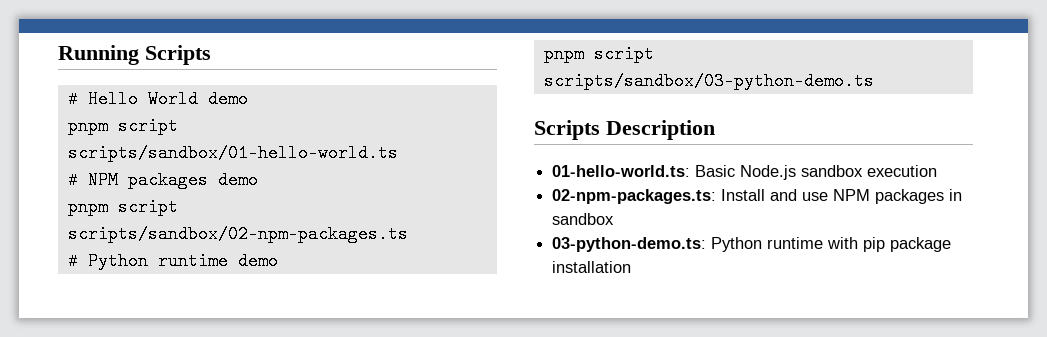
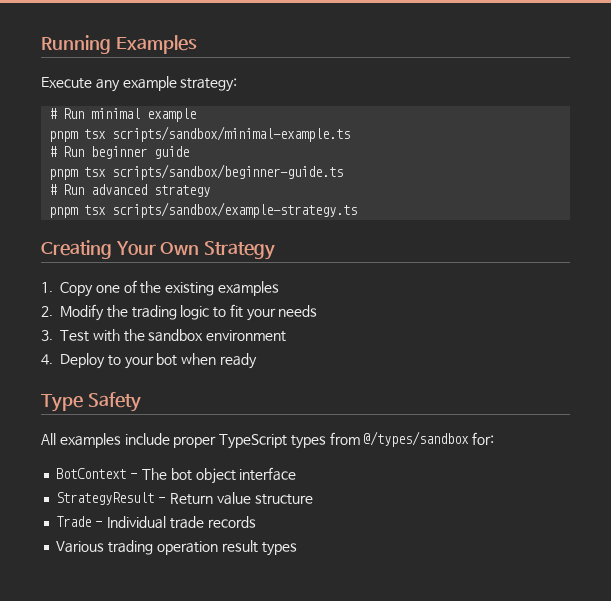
[145,45,211,65] [67,90,248,108] [67,117,178,135] [67,144,398,162] [67,171,258,189] [67,198,178,216] [67,225,408,243] [67,252,278,270] [543,45,654,63] [543,72,874,90] [534,120,715,140] [552,165,938,180] [552,189,963,204] [552,213,615,225] [552,237,952,252] [552,261,632,273] Scripts // # Hello World demo // pnpm script scripts/sandbox/01-hello-world.ts // # NPM packages demo // pnpm script scripts/sandbox/02-npm-packages.ts // # Python runtime demo // pnpm script scripts/sandbox/03-python-demo.ts // Scripts Description // 01-hello-world.ts: Basic Node.js sandbox execution // 02-npm-packages.ts: Install and use NPM packages in sandbox // 03-python-demo.ts: Python runtime with pip package installation -> [115,35,197,54] [41,76,238,92] [49,108,197,122] [49,126,351,142] [49,146,190,159] [49,164,344,180] [49,184,211,197] [49,202,358,218] [41,240,276,260] [41,280,279,297] [41,304,318,321] [41,329,287,342] [41,353,257,369] [41,392,141,412] [41,431,495,449] [56,467,297,484] [56,492,313,505] [56,516,256,529] [56,540,297,556] Examples // Execute any example strategy: // # Run minimal example // pnpm tsx scripts/sandbox/minimal-example.ts // # Run beginner guide // pnpm tsx scripts/sandbox/beginner-guide.ts // # Run advanced strategy // pnpm tsx scripts/sandbox/example-strategy.ts // Creating Your Own Strategy // 1. Copy one of the existing examples // 2. Modify the trading logic to fit your needs // 3. Test with the sandbox environment // 4. Deploy to your bot when ready // Type Safety // All examples include proper TypeScript types from @/types/sandbox for: // BotContext - The bot object interface // StrategyResult - Return value structure // Trade - Individual trade records // Various trading operation result types

